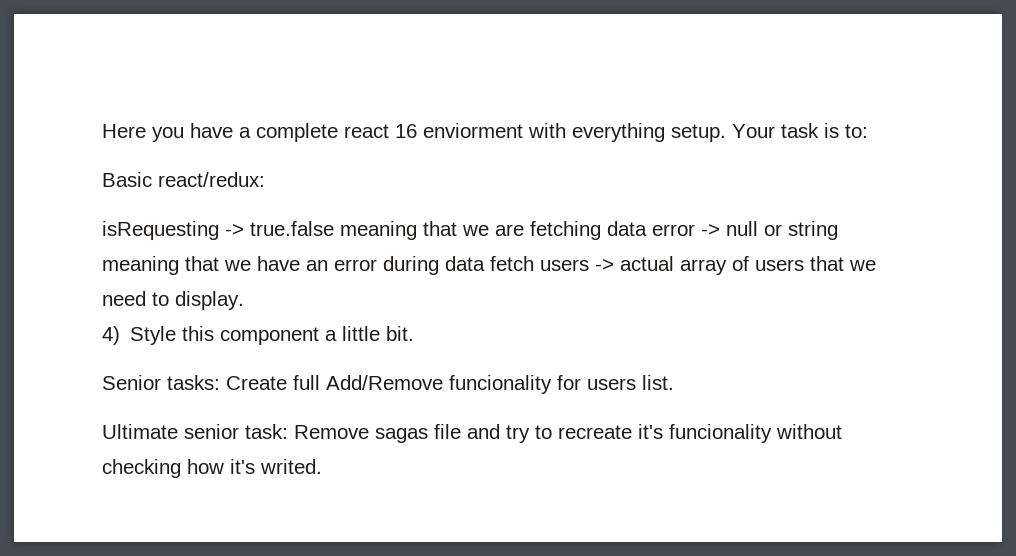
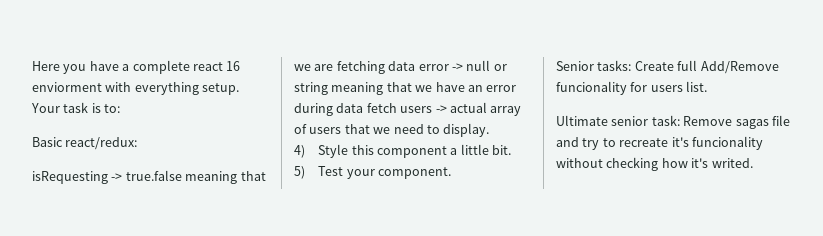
(415, 333) none -> [294,166,451,179] // 5) Test your component.

